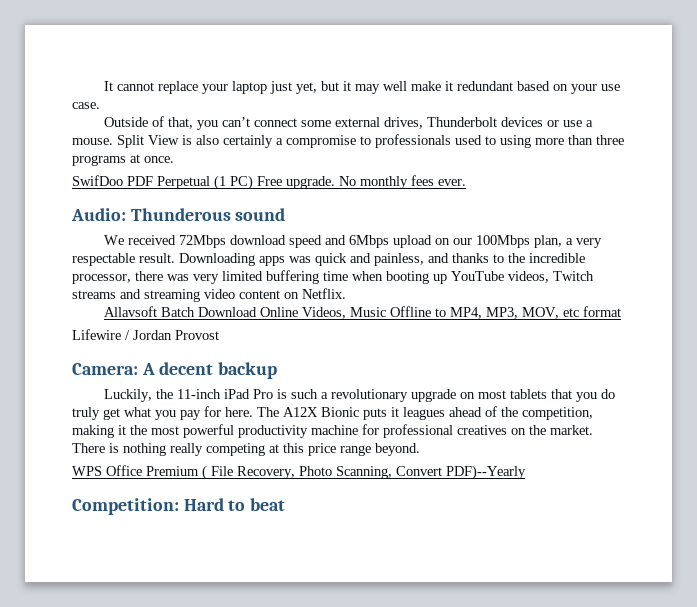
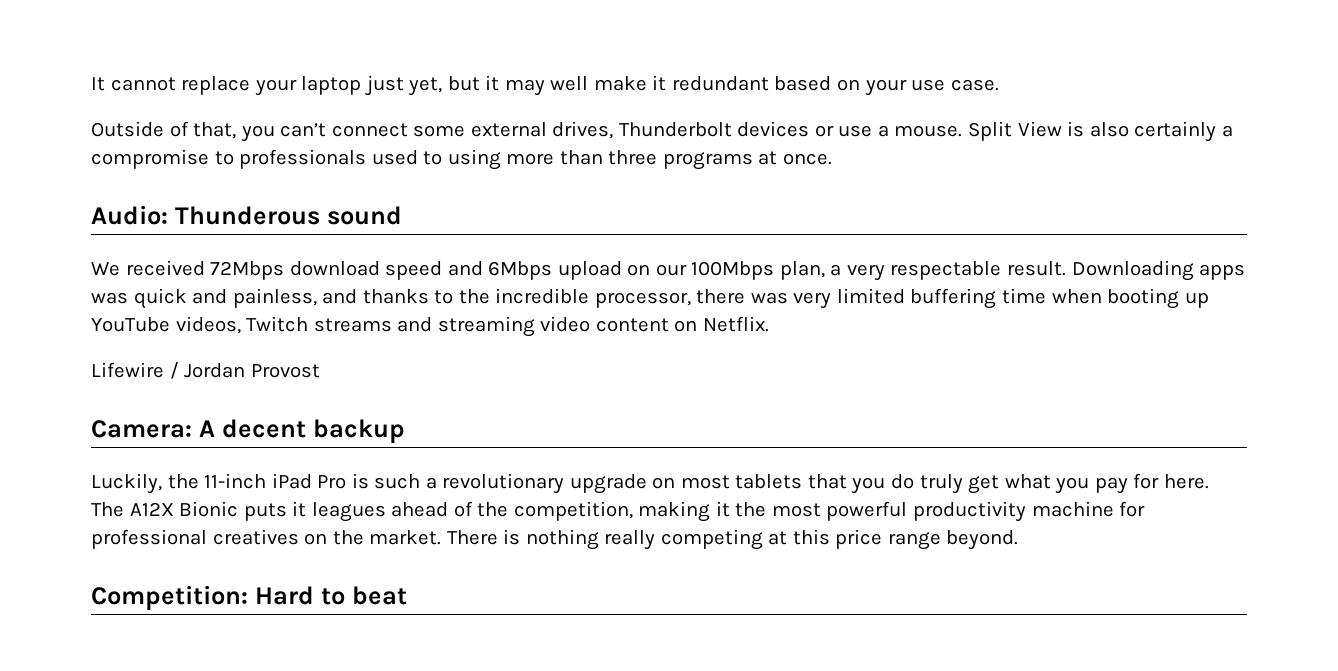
[72,175,466,190] // SwifDoo PDF Perpetual (1 PC) Free upgrade. No monthly fees ever. -> (832, 159) none
[104,306,622,319] // Allavsoft Batch Download Online Videos, Music Offline to MP4, MP3, MOV, etc format -> (769, 324) none
[72,465,526,480] // WPS Office Premium ( File Recovery, Photo Scanning, Convert PDF)--Yearly -> (1019, 540) none

